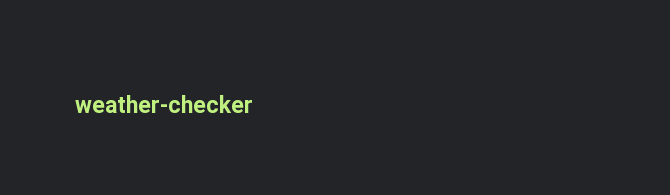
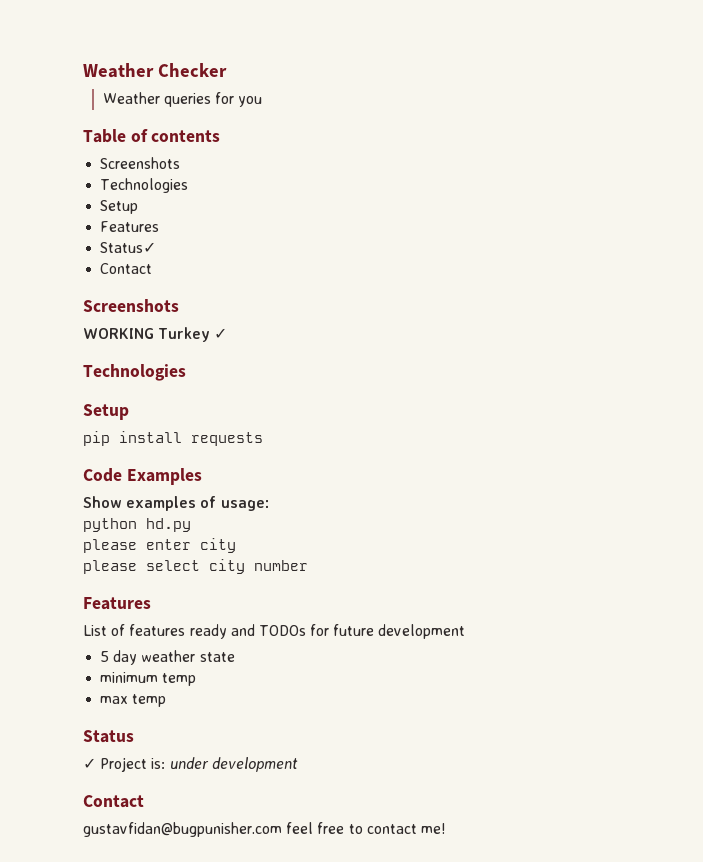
[75,95,253,113] weather-checker -> [83,63,227,78] [102,92,263,107] [83,129,221,143] [100,157,181,169] [100,178,189,193] [100,200,139,214] [100,221,160,232] [100,242,157,253] [100,263,153,274] [83,299,179,312] [83,327,228,342] [83,364,186,381] [83,404,129,420] [83,431,263,446] [83,468,202,485] [83,496,269,511] [83,518,191,532] [83,538,236,553] [83,559,308,574] [83,597,151,610] [83,624,466,639] [100,650,235,665] [100,672,197,686] [100,694,167,707] [83,730,134,743] [83,757,298,772] [83,795,144,808] [83,822,445,837] Weather Checker // Weather queries for you // Table of contents // Screenshots // Technologies // Setup // Features // Status✓ // Contact // Screenshots // WORKING Turkey ✓ // Technologies // Setup // pip install requests // Code Examples // Show examples of usage: // python hd.py // please enter city // please select city number // Features // List of features ready and TODOs for future development // 5 day weather state // minimum temp // max temp // Status // ✓ Project is: under development // Contact // gustavfidan@bugpunisher.com feel free to contact me!

